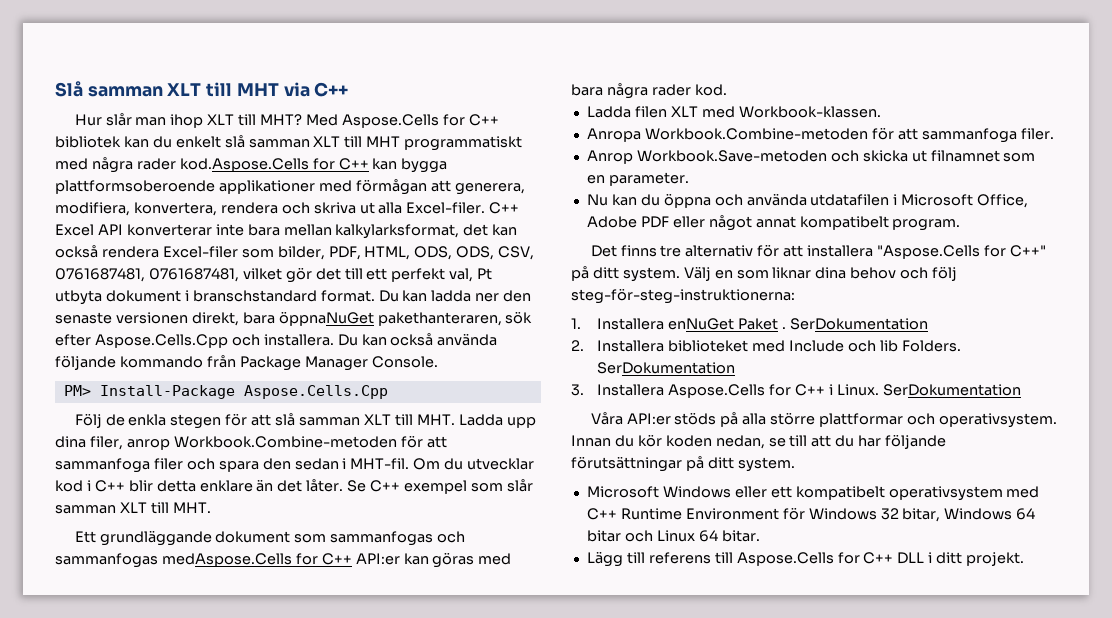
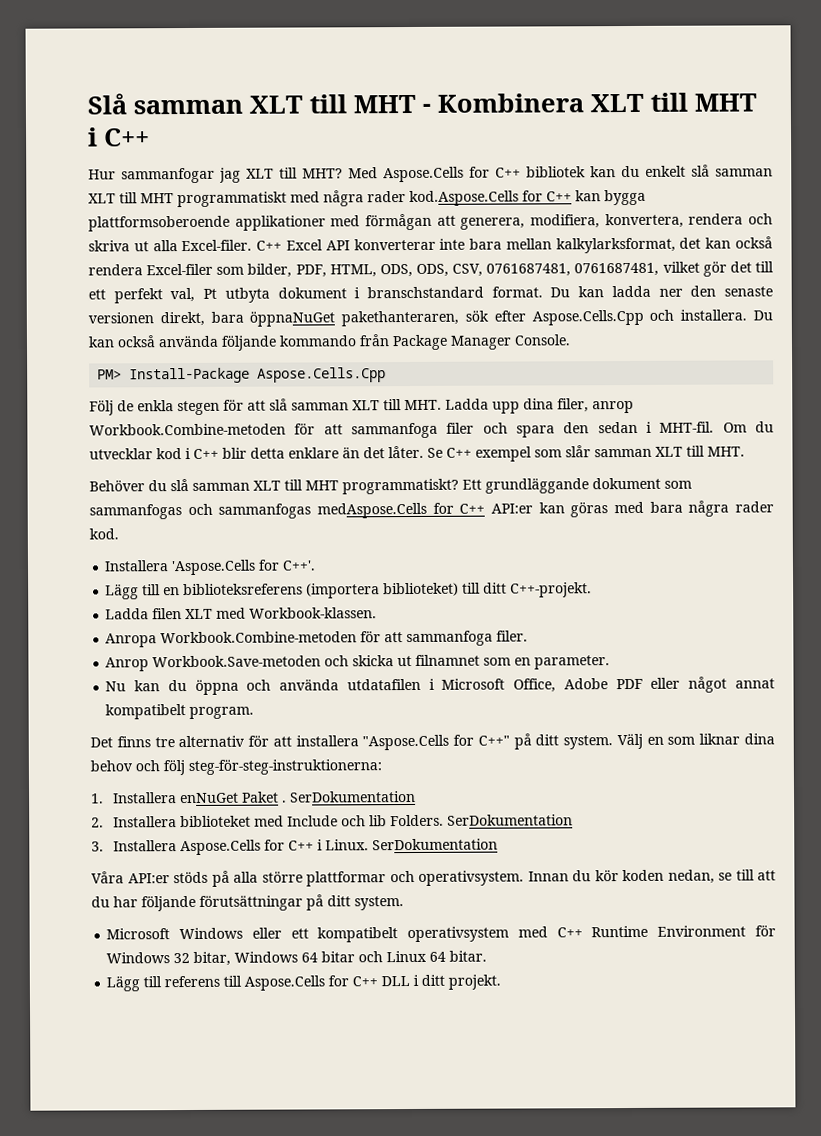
[283,82,310,97] via -> [422,92,757,113] [87,127,98,147] - Kombinera XLT till MHT i
[105,113,204,128] slår man ihop -> [121,167,241,184] sammanfogar jag
(211, 507) none -> [89,478,459,495] Behöver du slå samman XLT till MHT programmatiskt?
(727, 90) none -> [104,559,317,576] [105,582,593,600] // Installera 'Aspose.Cells for C++'. // Lägg till en biblioteksreferens (importera biblioteket) till ditt C++-projekt.

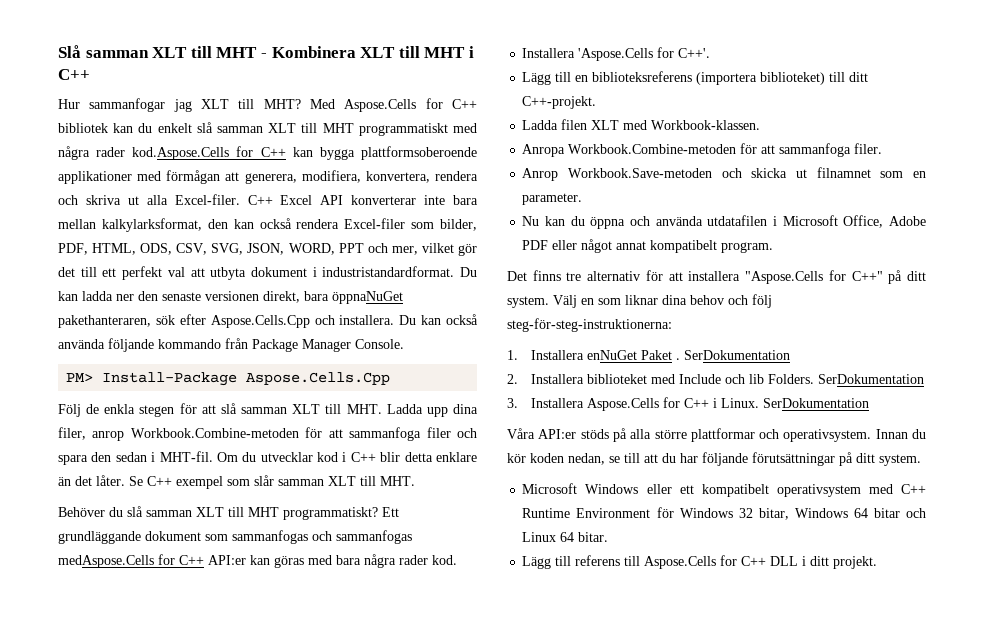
[679,237,702,249] det -> [207,219,228,229] den
[416,262,660,277] ODS, CSV, 0761687481, 0761687481, -> [176,243,418,255] CSV, SVG, JSON, WORD, PPT och mer,
[170,287,218,303] val, Pt -> [167,267,205,277] val att
[367,286,543,299] branschstandard format. -> [322,266,455,277] industristandardformat.

